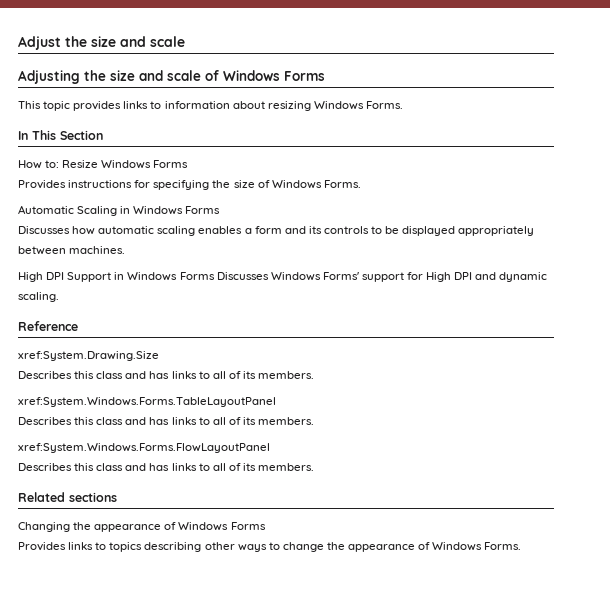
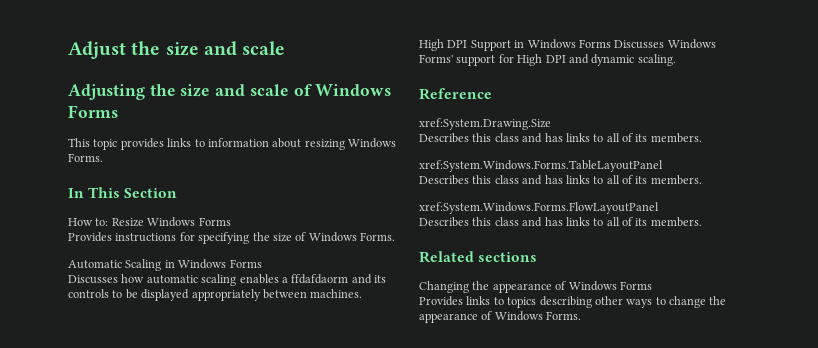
[254,226,282,234] form -> [291,274,349,284] ffdafdaorm

